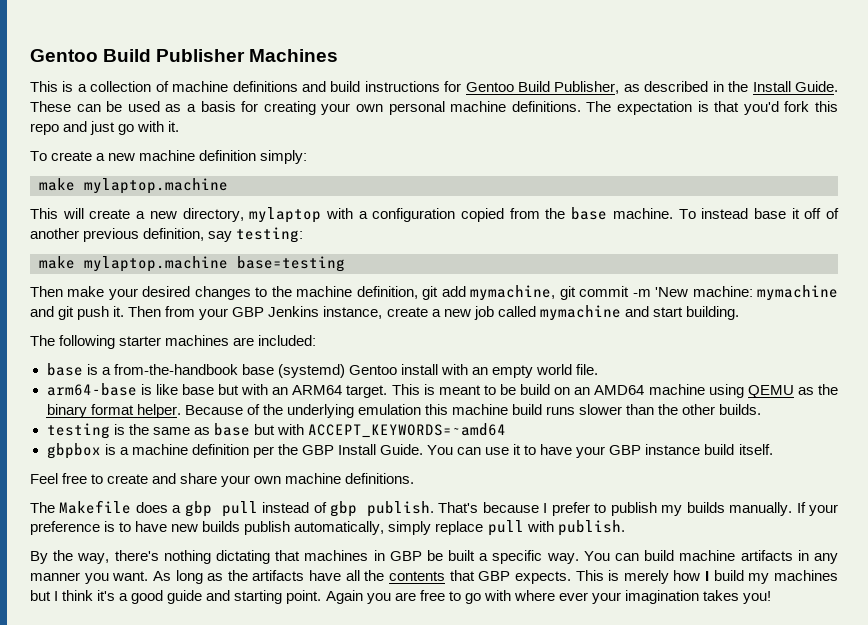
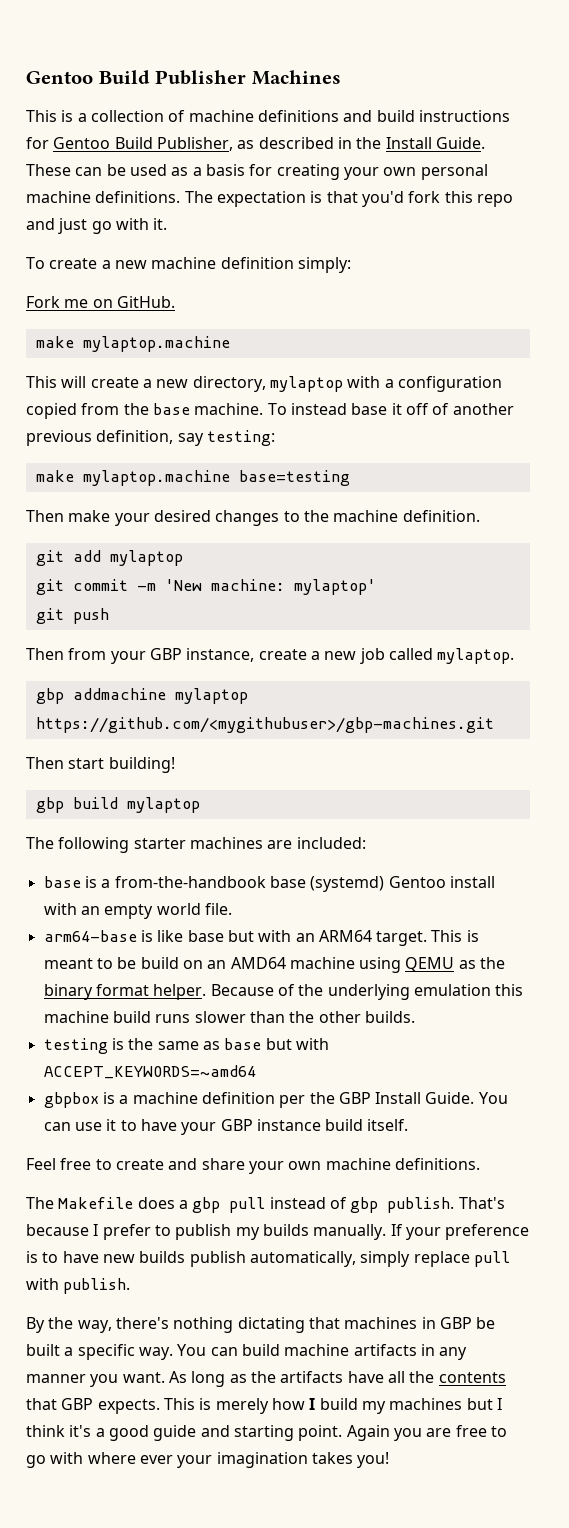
(308, 157) none -> [26,296,175,308] // Fork me on GitHub.
[356,286,418,299] definition, -> [402,510,480,522] definition. //
[470,285,556,301] mymachine, -> [109,550,183,566] mylaptop //
[757,285,839,301] [30,306,54,317] mymachine and -> [293,579,376,595] mylaptop' //
[113,306,125,317] it. -> (109, 616) //
[268,306,320,317] Jenkins -> (182, 654) none
[539,305,739,321] mymachine and start building. -> [437,648,515,664] [35,688,248,704] [35,717,494,733] [26,757,175,773] [35,797,200,813] mylaptop. // gbp addmachine mylaptop https://github.com/<mygithubuser>/gbp-machines.git // Then start building! // gbp build mylaptop

